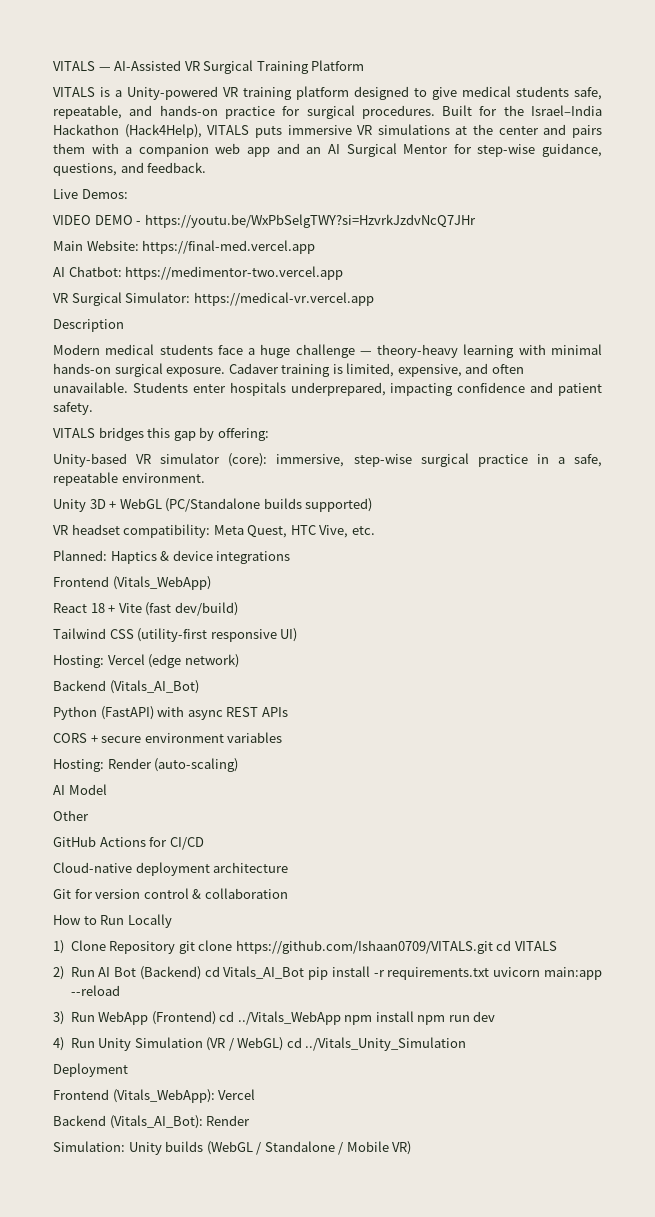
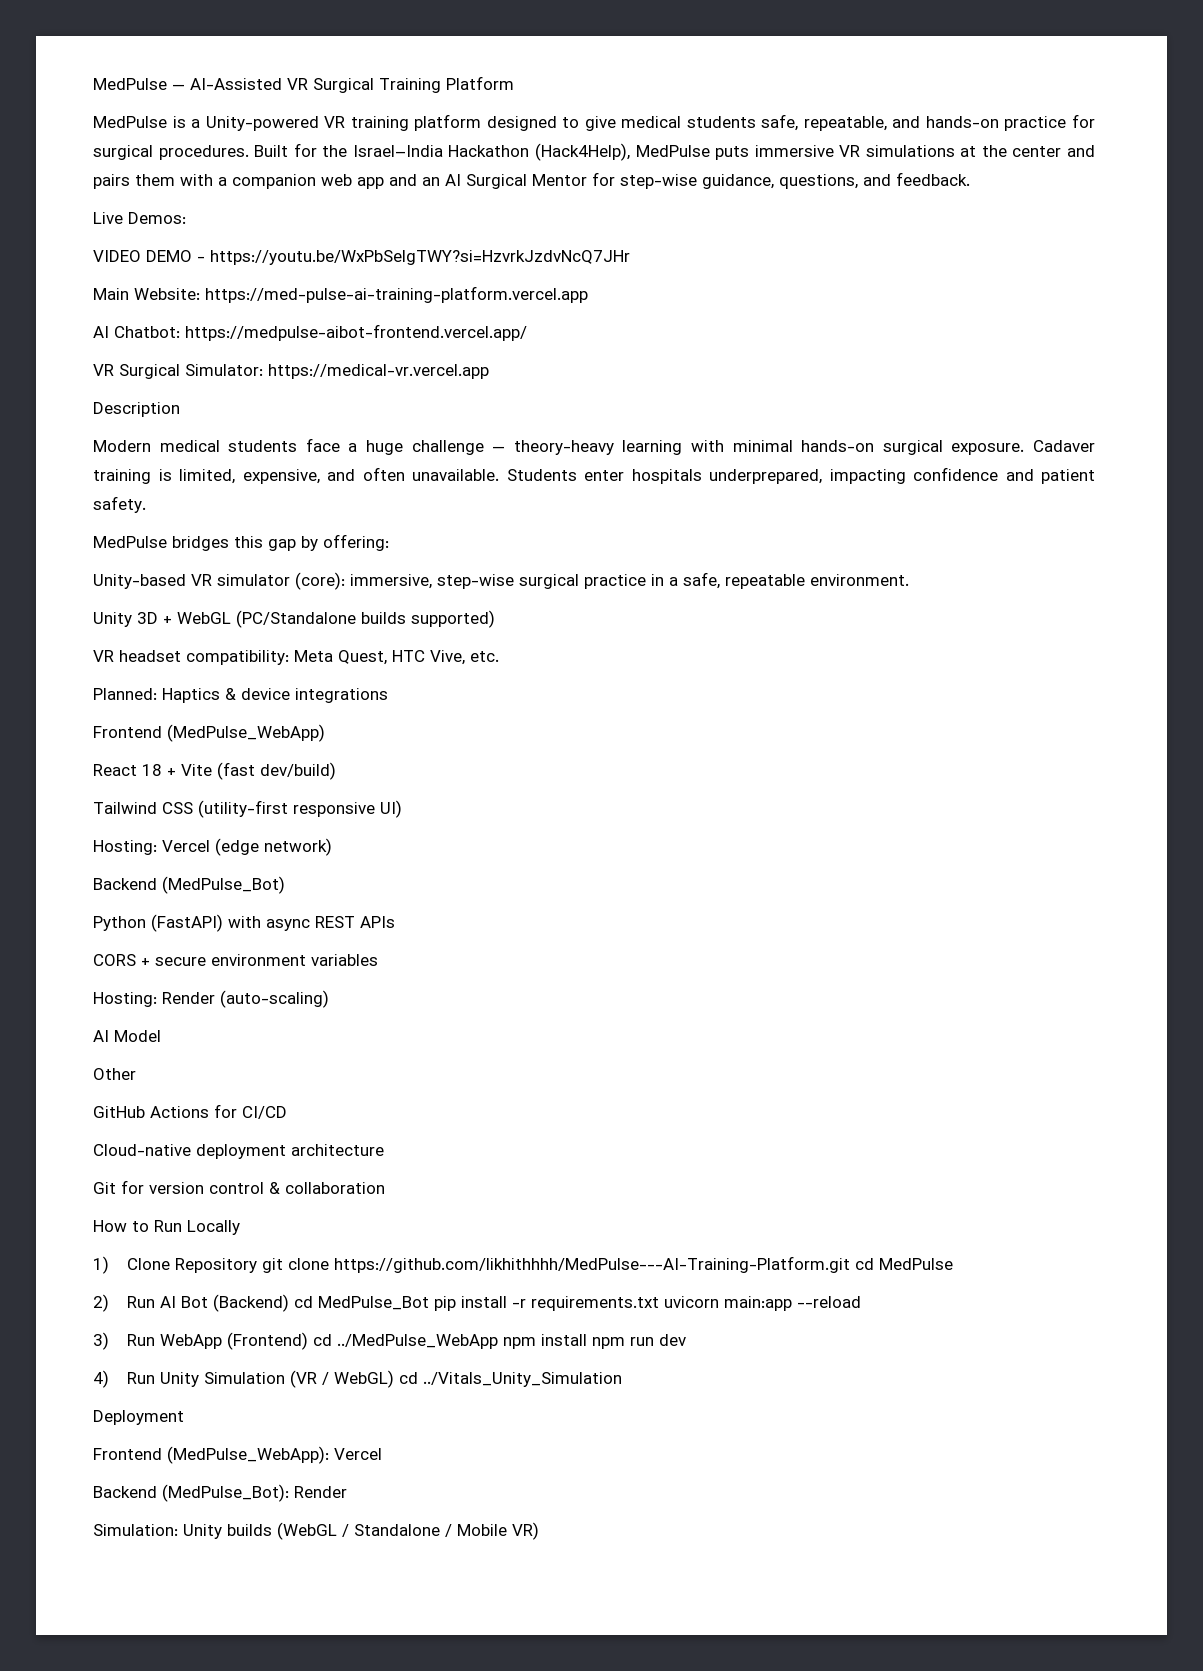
[53,61,95,71] VITALS -> [93,78,167,90] MedPulse
[53,87,95,97] VITALS -> [93,116,167,128] MedPulse
[207,125,250,135] VITALS -> [635,145,710,157] MedPulse
[142,240,316,254] https://final-med.vercel.app -> [205,286,588,303] https://med-pulse-ai-training-platform.vercel.app
[125,266,344,280] https://medimentor-two.vercel.app -> [185,324,527,341] https://medpulse-aibot-frontend.vercel.app/
[53,428,95,438] VITALS -> [93,536,167,548] MedPulse
[112,576,211,590] (Vitals_WebApp) -> [167,724,325,742] (MedPulse_WebApp)
[109,680,199,694] (Vitals_AI_Bot) -> [162,876,285,894] (MedPulse_Bot)
[235,940,557,954] https://github.com/Ishaan0709/VITALS.git cd VITALS -> [333,1256,953,1273] https://github.com/likhithhhh/MedPulse---AI-Training-Platform.git cd MedPulse
[223,966,305,979] Vitals_AI_Bot -> [317,1296,429,1310] MedPulse_Bot
[237,1011,341,1025] ../Vitals_WebApp -> [336,1334,498,1349] ../MedPulse_WebApp
[112,1089,215,1103] (Vitals_WebApp): -> [167,1446,329,1464] (MedPulse_WebApp):
[109,1115,203,1129] (Vitals_AI_Bot): -> [162,1484,289,1502] (MedPulse_Bot):

